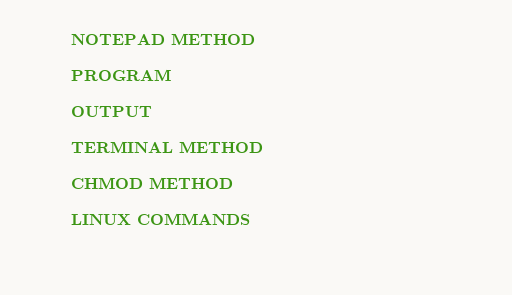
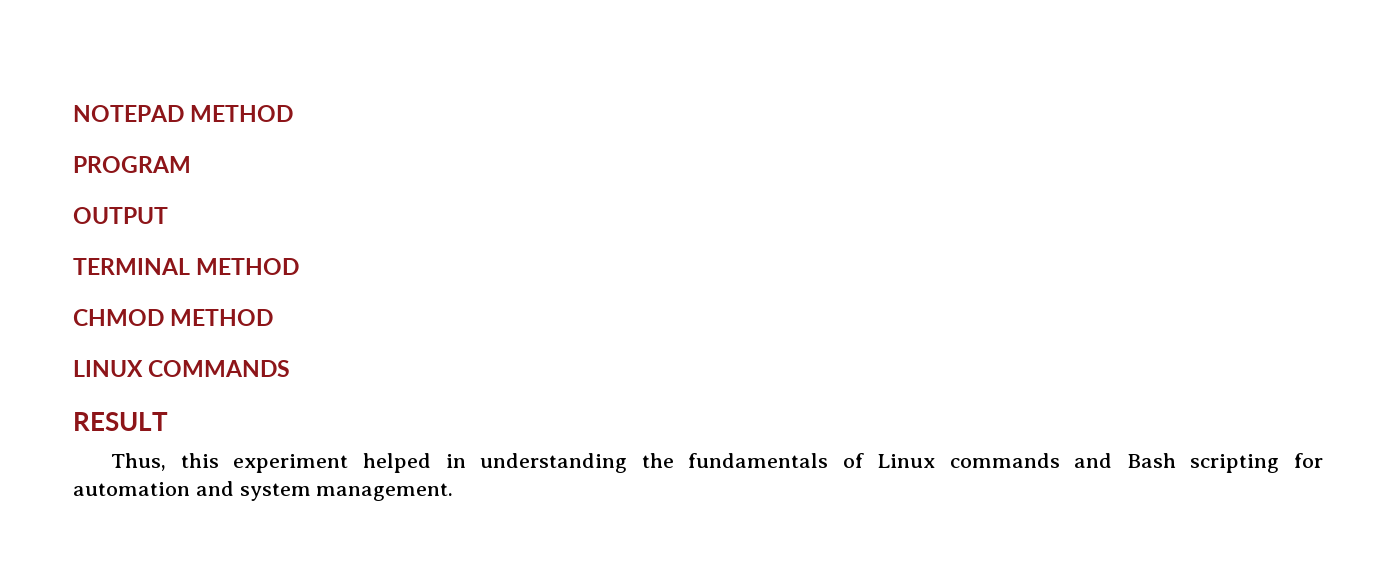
(250, 219) none -> [73,412,168,431] [111,453,1323,473] [73,481,454,501] // RESULT // Thus, this experiment helped in understanding the fundamentals of Linux commands and Bash scripting for automation and system management.

